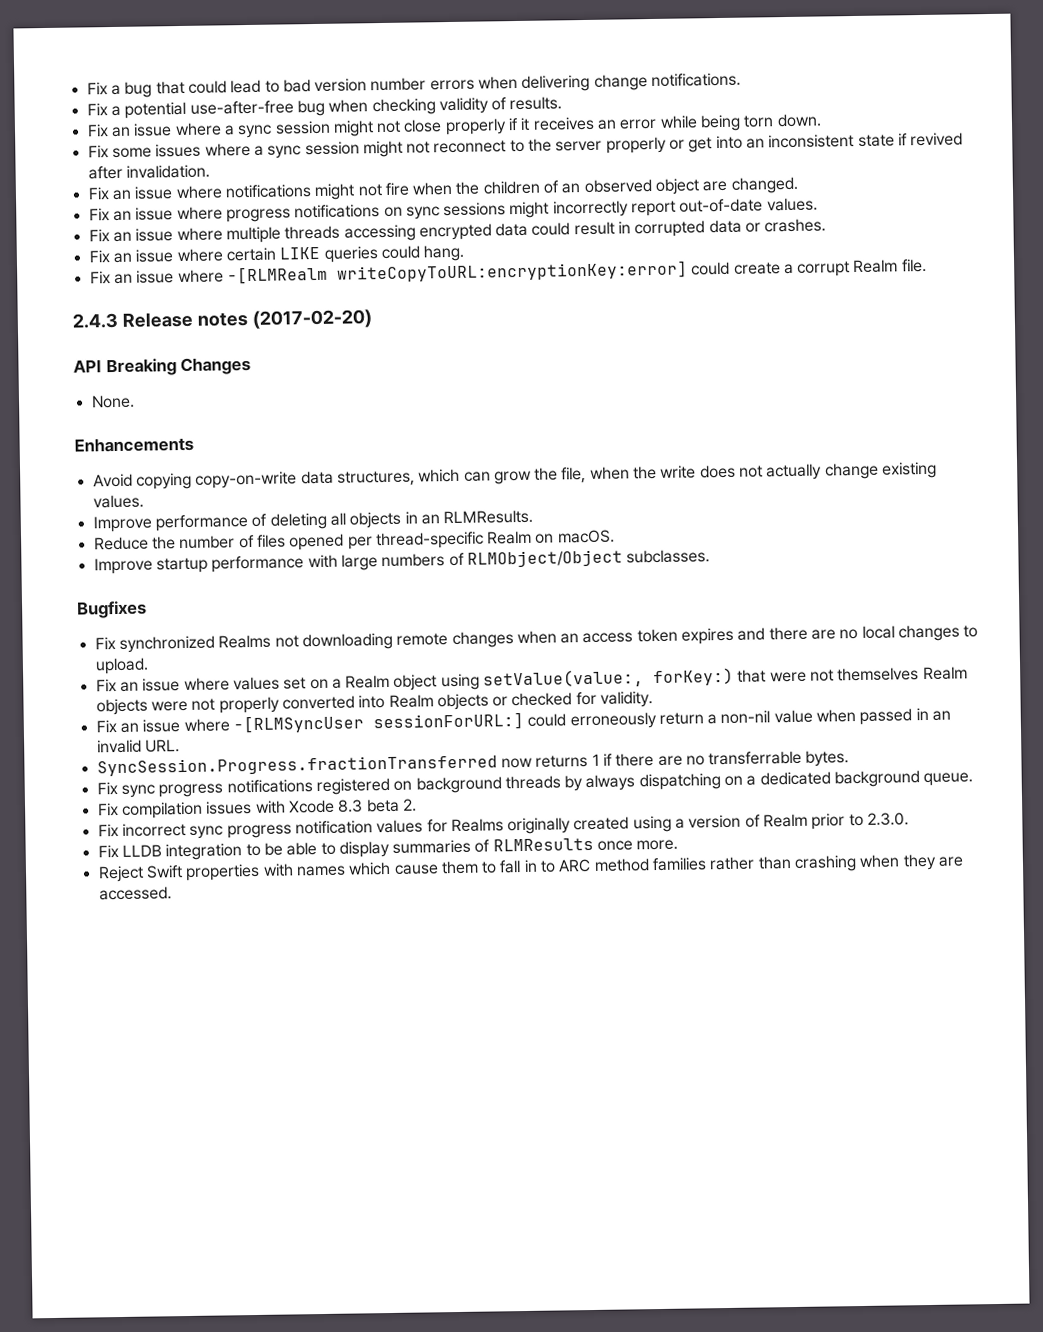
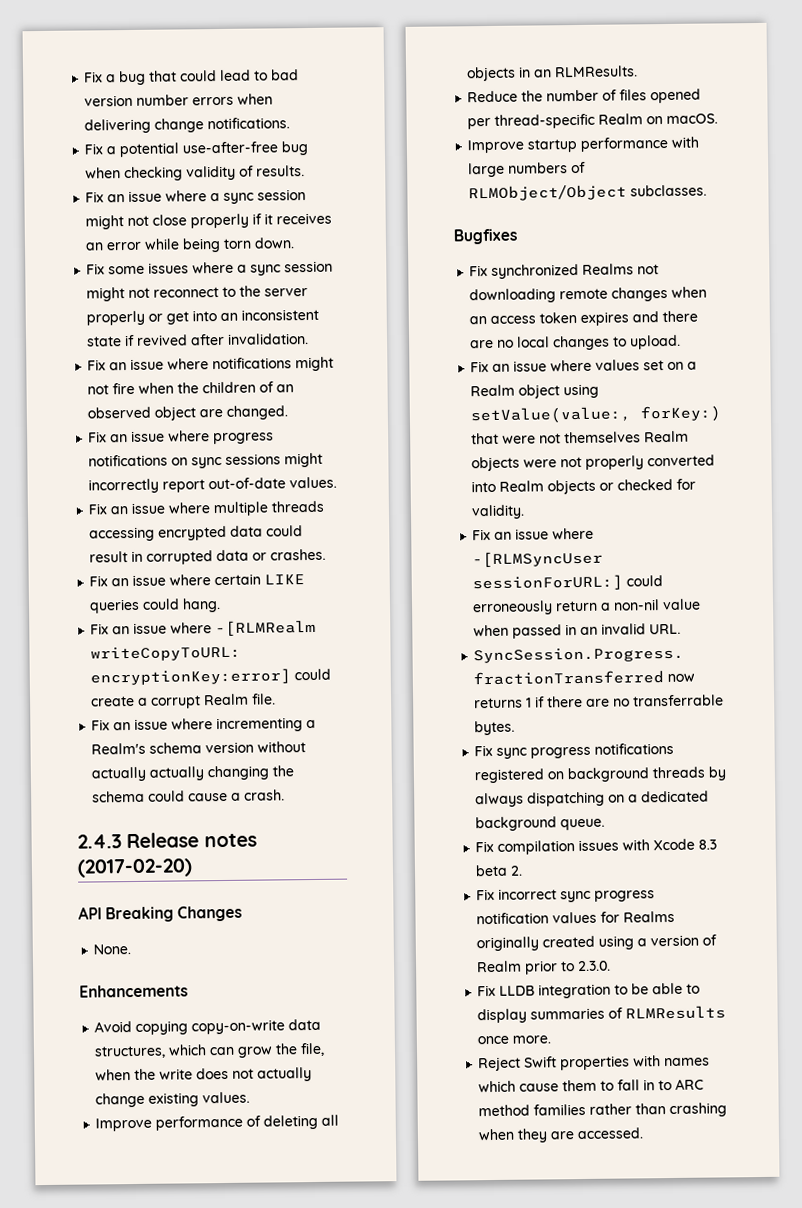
(927, 265) none -> [91,717,317,733] [91,741,307,755] [91,765,295,782] [92,789,286,803] // Fix an issue where incrementing a Realm's schema version without actually actually changing the schema could cause a crash.

